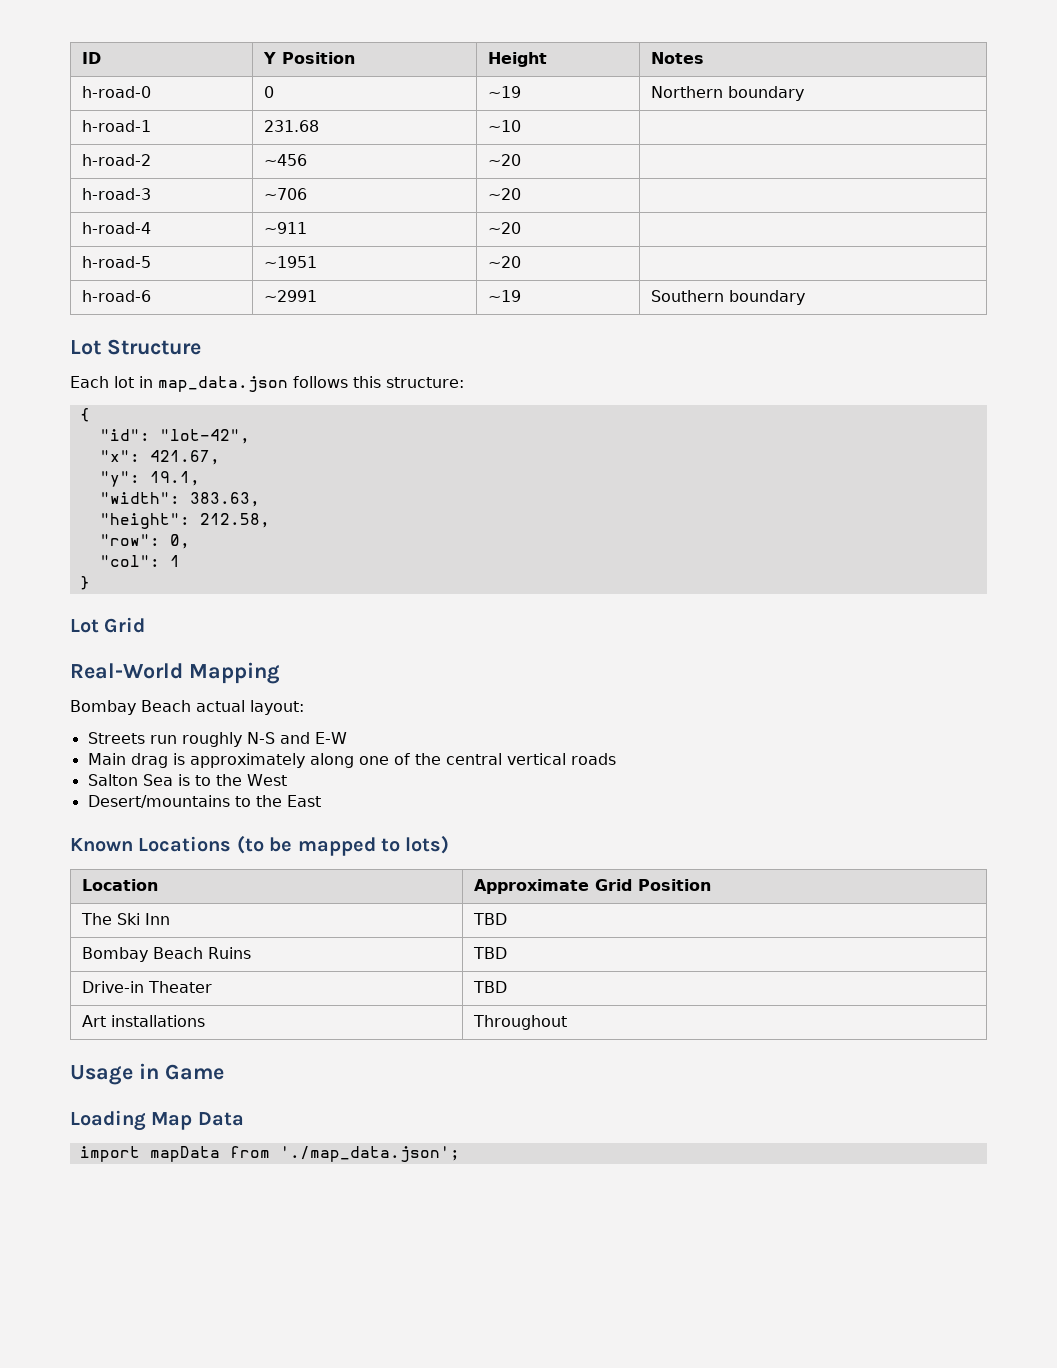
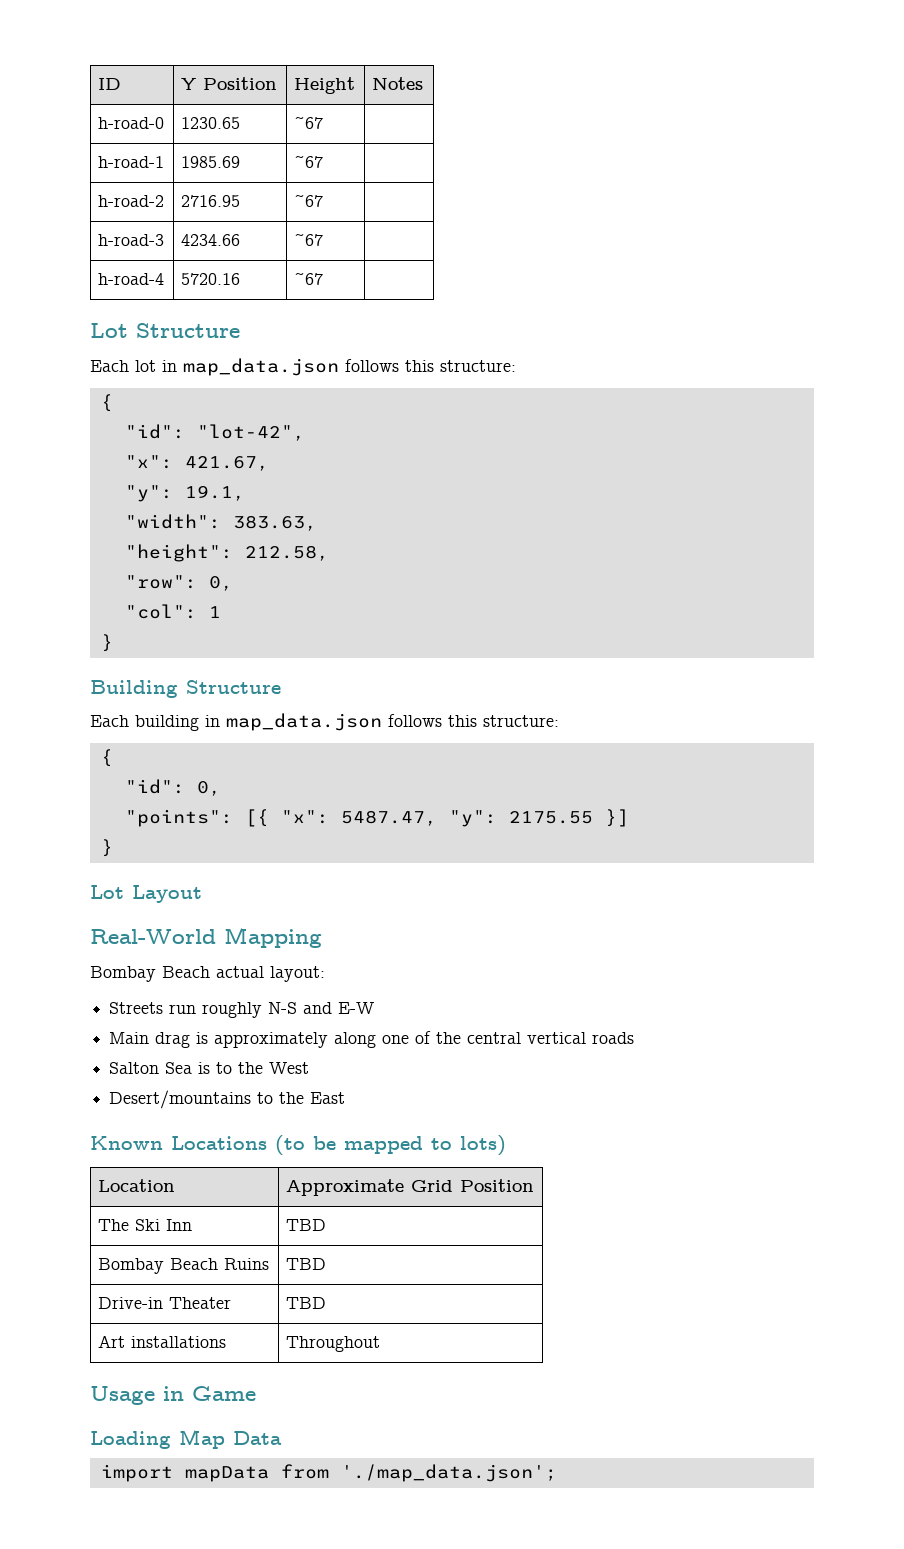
[264,86,275,98] [488,86,522,98] [651,86,805,101] 0 | ~19 | Northern boundary -> [181,117,241,129] [294,116,324,129] 1230.65 | ~67 |
[264,120,320,132] [488,120,522,132] 231.68 | ~10 -> [181,156,241,168] [294,155,324,168] 1985.69 | ~67
[264,154,308,166] [488,154,522,166] ~456 | ~20 -> [181,195,241,207] [294,194,324,207] 2716.95 | ~67
[264,188,308,200] [488,188,522,200] ~706 | ~20 -> [181,234,241,246] [294,233,324,246] 4234.66 | ~67
[264,222,308,234] [488,222,522,234] [82,256,152,268] [264,256,318,268] [488,256,522,268] [82,290,152,302] [264,290,318,302] [488,290,522,302] [651,290,806,305] ~911 | ~20 | // h-road-5 | ~1951 | ~20 | // h-road-6 | ~2991 | ~19 | Southern boundary -> [181,273,241,285] [294,272,324,285] 5720.16 | ~67 |
[70,617,146,633] // Lot Grid -> [90,680,281,698] [90,713,559,731] [100,749,113,767] [124,779,221,796] [124,809,629,827] [100,839,113,857] [90,885,202,903] // Building Structure // Each building in map_data.json follows this structure: // { // "id": 0, // "points": [{ "x": 5487.47, "y": 2175.55 }] // } // Lot Layout

